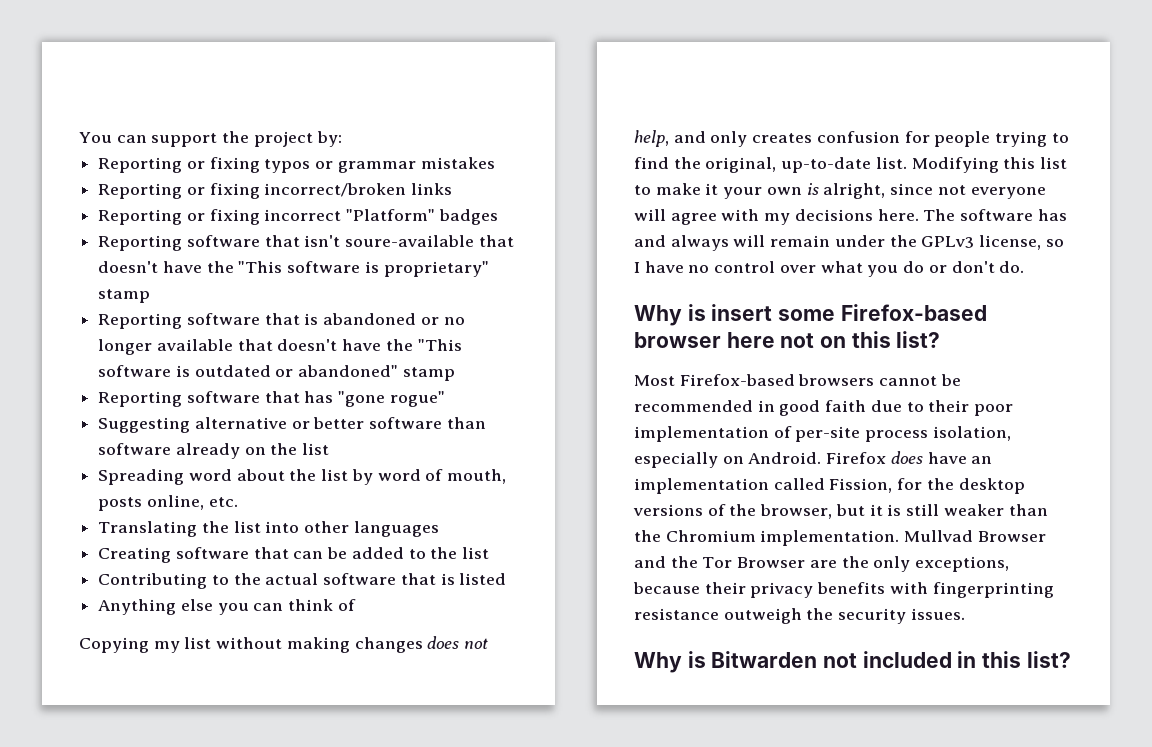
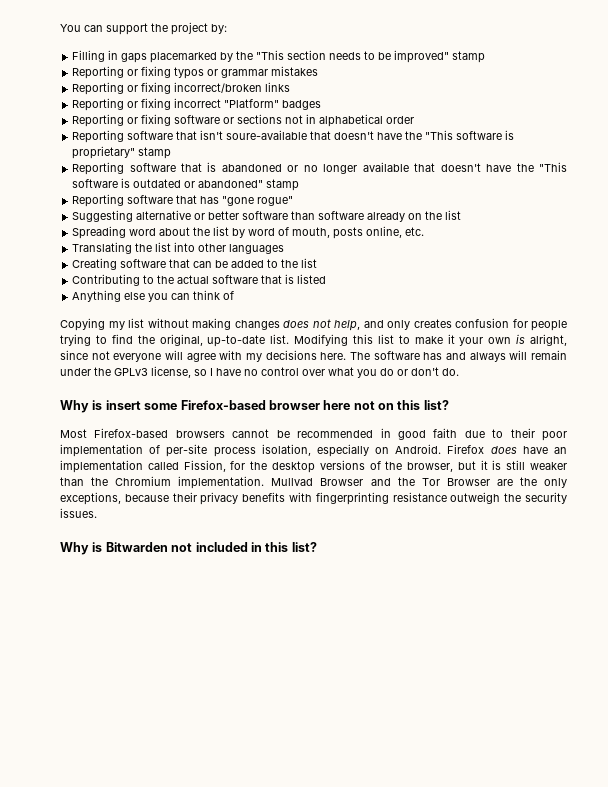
(342, 139) none -> [72,50,486,63] // Filling in gaps placemarked by the "This section needs to be improved" stamp
(498, 217) none -> [72,114,415,127] // Reporting or fixing software or sections not in alphabetical order

